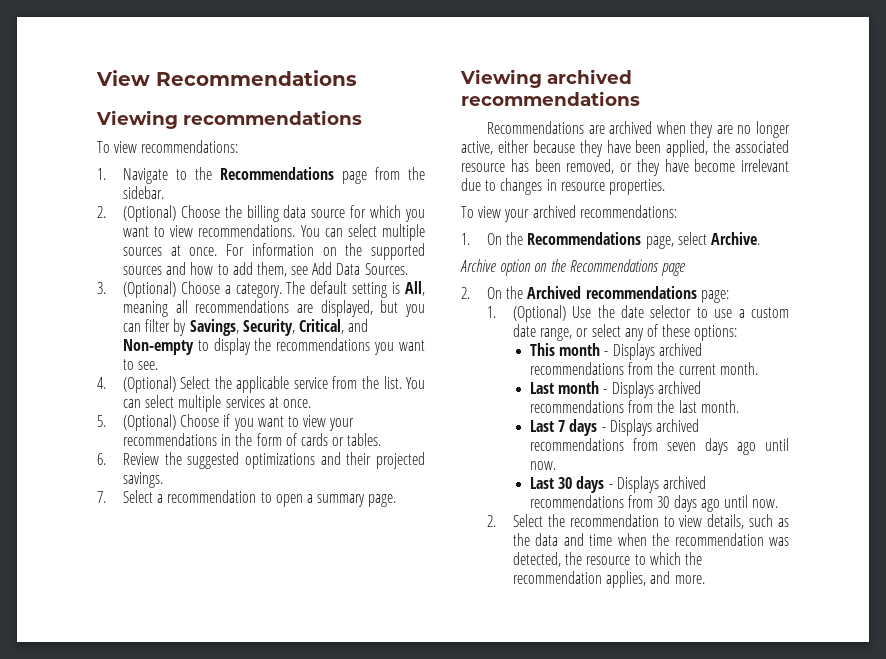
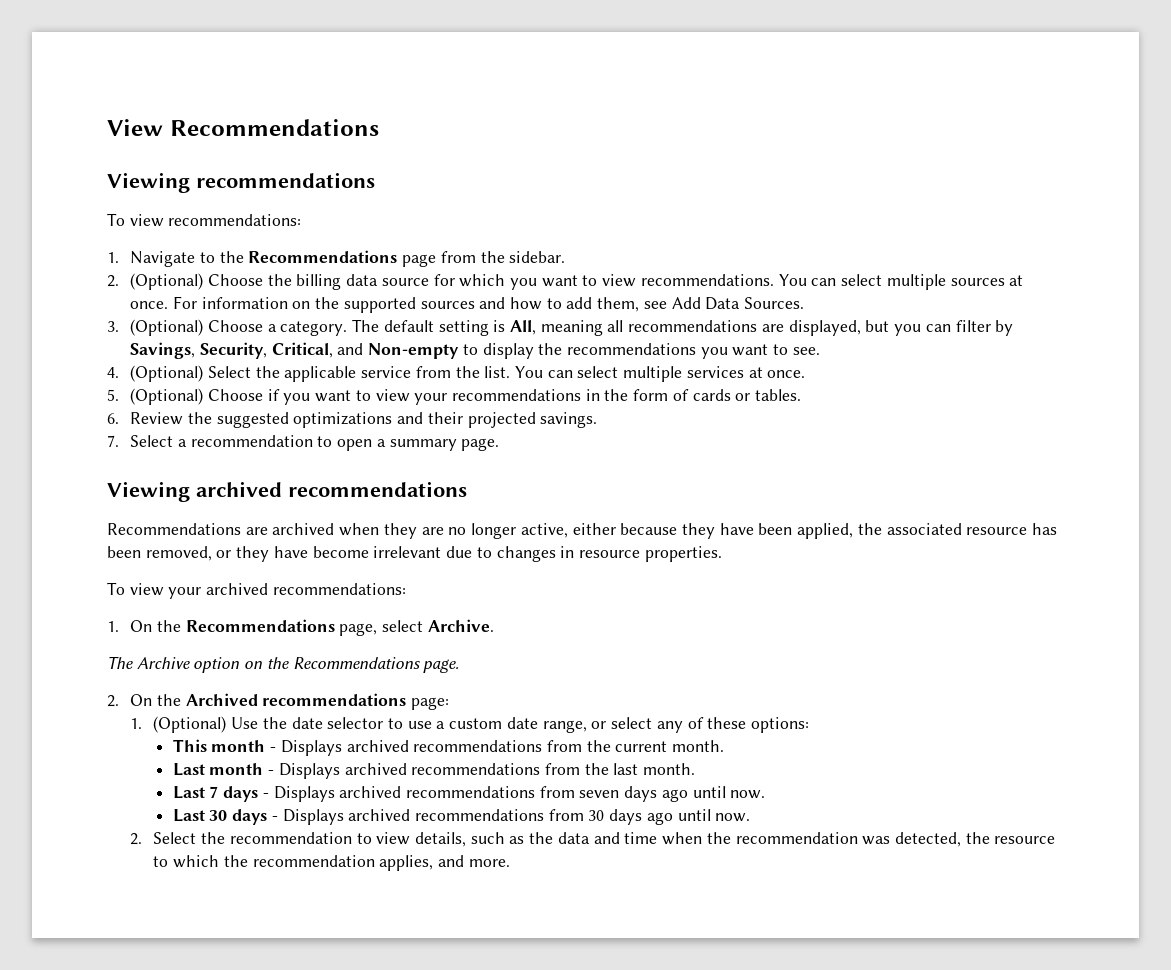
(760, 238) none -> [107,656,133,669] The
[660,263,685,276] page -> [423,659,460,673] page.

